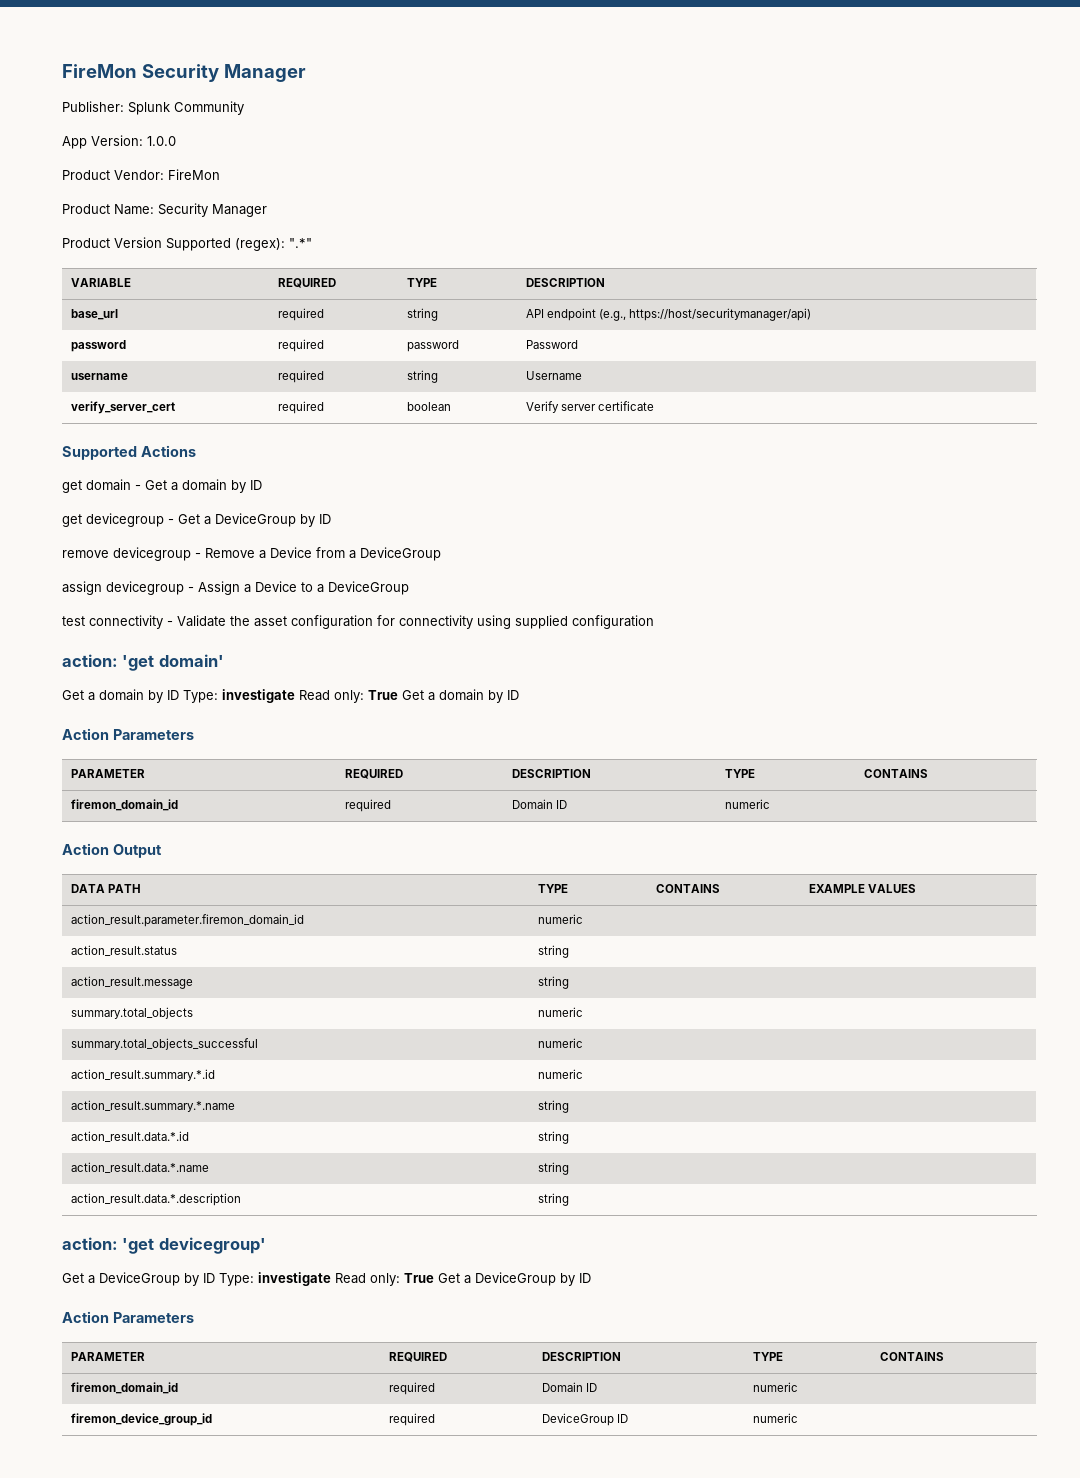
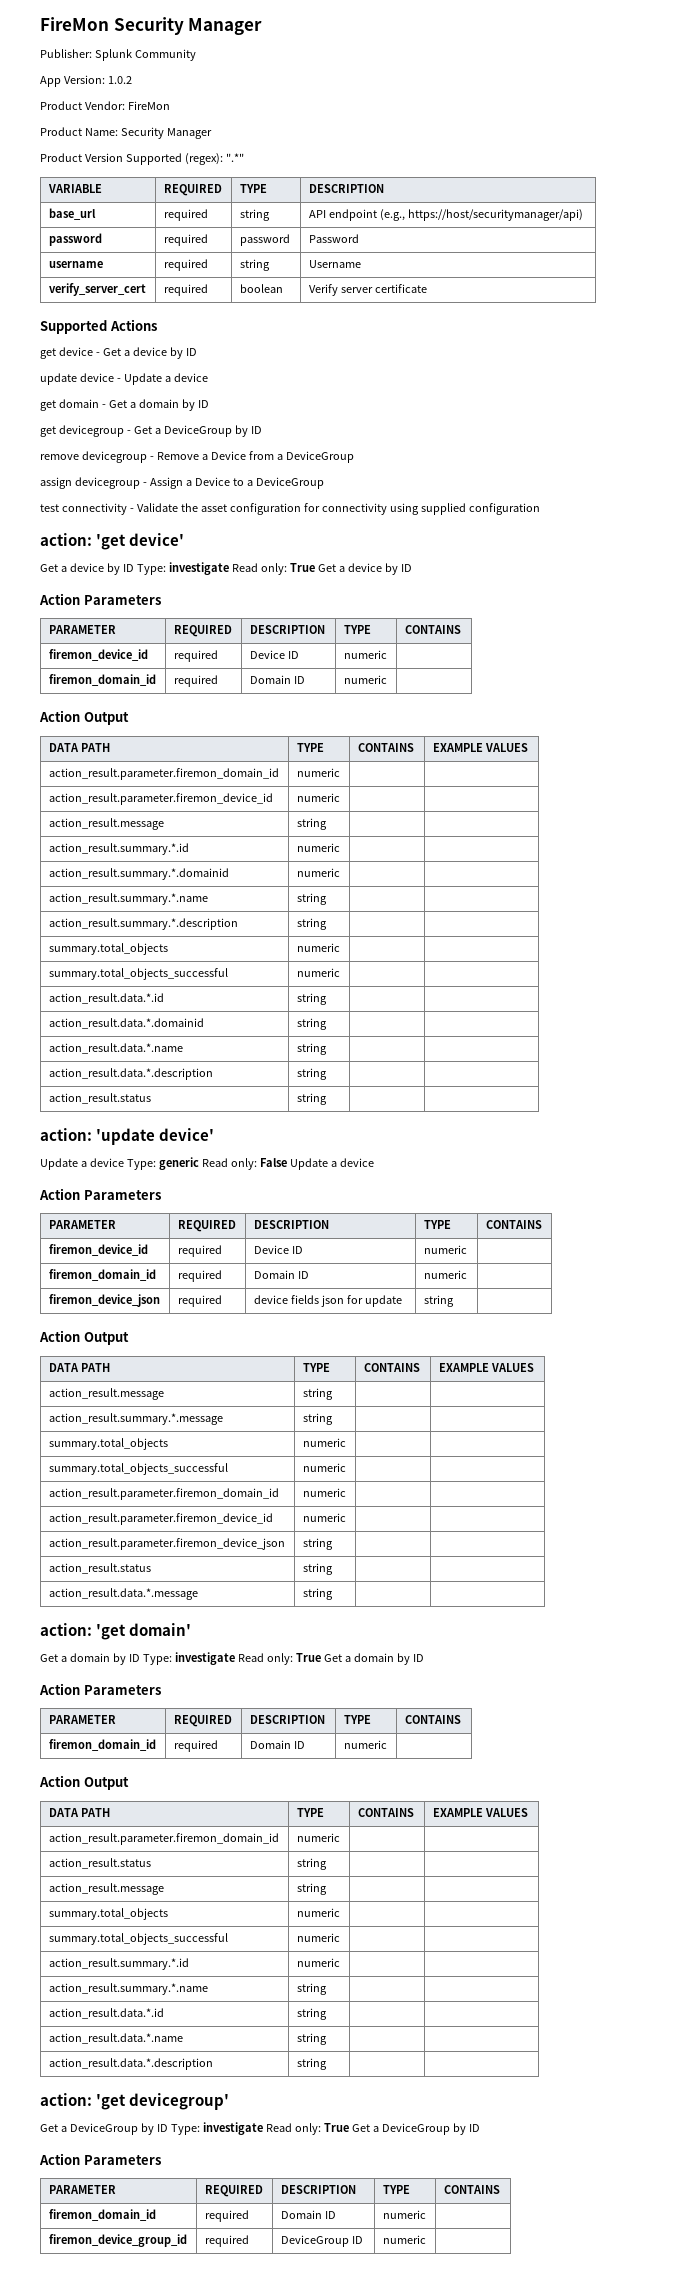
[147,136,176,146] 1.0.0 -> [107,76,132,84] 1.0.2
(196, 451) none -> [40,347,197,359] [40,373,208,385] // get device - Get a device by ID // update device - Update a device
(654, 622) none -> [40,533,185,550] [40,562,412,575] [39,593,161,605] [48,625,116,634] [173,625,232,637] [249,625,325,634] [343,625,371,634] [404,625,461,634] [48,649,148,661] [173,650,218,662] [249,650,299,659] [343,650,387,659] [48,674,156,686] [173,675,218,687] [249,675,305,684] [343,675,387,684] [39,710,129,725] [48,743,110,752] [296,743,324,752] [357,743,414,752] [432,743,528,752] [48,768,279,780] [296,768,340,777] [48,793,273,805] [296,793,340,802] [48,818,164,830] [296,818,327,830] [48,843,189,855] [296,843,340,852] [48,868,229,880] [296,868,340,877] [48,893,208,905] [296,893,327,905] [48,918,238,930] [296,918,327,930] [48,943,168,955] [296,943,340,952] [48,968,228,980] [296,968,340,977] [48,993,164,1004] [296,993,327,1005] [48,1018,204,1029] [296,1018,327,1030] [48,1043,183,1054] [296,1043,327,1055] [48,1068,213,1080] [296,1068,327,1080] [48,1093,151,1104] [296,1093,327,1105] [40,1128,215,1145] [40,1157,374,1170] [39,1188,161,1200] [48,1220,116,1229] [177,1220,236,1232] [253,1220,329,1229] [423,1220,451,1229] [485,1220,542,1229] [48,1244,148,1256] [177,1245,222,1257] [253,1245,303,1254] [423,1245,467,1254] [48,1269,156,1281] [177,1270,222,1282] [253,1270,309,1279] [423,1270,467,1279] [48,1294,160,1307] [177,1295,222,1307] [253,1295,402,1307] [423,1295,454,1307] [39,1330,129,1345] [48,1363,110,1372] [302,1363,330,1372] [363,1363,420,1372] [438,1363,534,1372] [48,1388,164,1400] [302,1388,333,1400] [48,1413,223,1425] [302,1413,333,1425] [48,1438,168,1450] [302,1438,346,1447] [48,1463,228,1475] [302,1463,346,1472] [48,1488,279,1500] [302,1488,346,1497] [48,1513,273,1525] [302,1513,346,1522] [48,1538,285,1550] [302,1538,333,1550] [48,1563,151,1574] [302,1563,333,1575] [48,1588,198,1600] [302,1588,333,1600] // action: 'get device' // Get a device by ID Type: investigate Read only: True Get a device by ID // Action Parameters // PARAMETER | REQUIRED | DESCRIPTION | TYPE | CONTAINS // firemon_device_id | required | Device ID | numeric | // firemon_domain_id | required | Domain ID | numeric | // Action Output // DATA PATH | TYPE | CONTAINS | EXAMPLE VALUES // action_result.parameter.firemon_domain_id | numeric | | // action_result.parameter.firemon_device_id | numeric | | // action_result.message | string | | // action_result.summary.*.id | numeric | | // action_result.summary.*.domainid | numeric | | // action_result.summary.*.name | string | | // action_result.summary.*.description | string | | // summary.total_objects | numeric | | // summary.total_objects_successful | numeric | | // action_result.data.*.id | string | | // action_result.data.*.domainid | string | | // action_result.data.*.name | string | | // action_result.data.*.description | string | | // action_result.status | string | | // action: 'update device' // Update a device Type: generic Read only: False Update a device // Action Parameters // PARAMETER | REQUIRED | DESCRIPTION | TYPE | CONTAINS // firemon_device_id | required | Device ID | numeric | // firemon_domain_id | required | Domain ID | numeric | // firemon_device_json | required | device fields json for update | string | // Action Output // DATA PATH | TYPE | CONTAINS | EXAMPLE VALUES // action_result.message | string | | // action_result.summary.*.message | string | | // summary.total_objects | numeric | | // summary.total_objects_successful | numeric | | // action_result.parameter.firemon_domain_id | numeric | | // action_result.parameter.firemon_device_id | numeric | | // action_result.parameter.firemon_device_json | string | | // action_result.status | string | | // action_result.data.*.message | string | |

